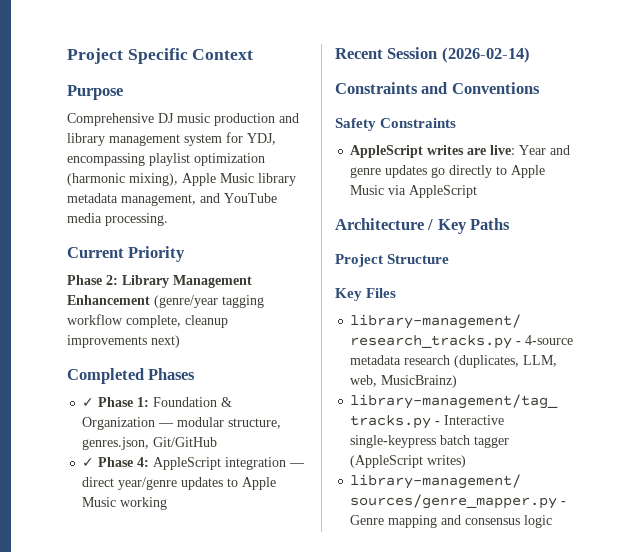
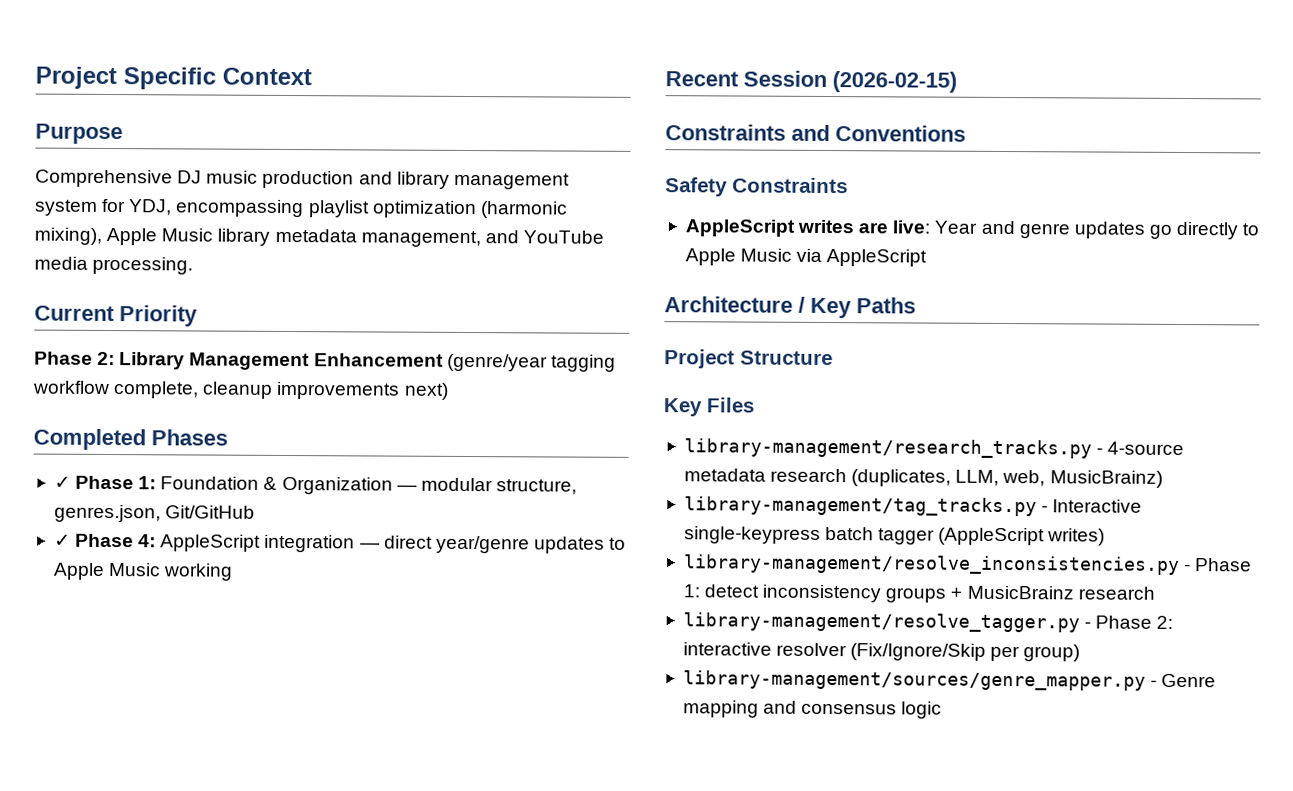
[441,47,530,63] (2026-02-14) -> [832,71,957,93] (2026-02-15)
(467, 461) none -> [683,554,1253,575] [682,584,1155,603] [682,612,1174,633] [682,642,1081,662] // library-management/resolve_inconsistencies.py - Phase 1: detect inconsistency groups + MusicBrainz research // library-management/resolve_tagger.py - Phase 2: interactive resolver (Fix/Ignore/Skip per group)

